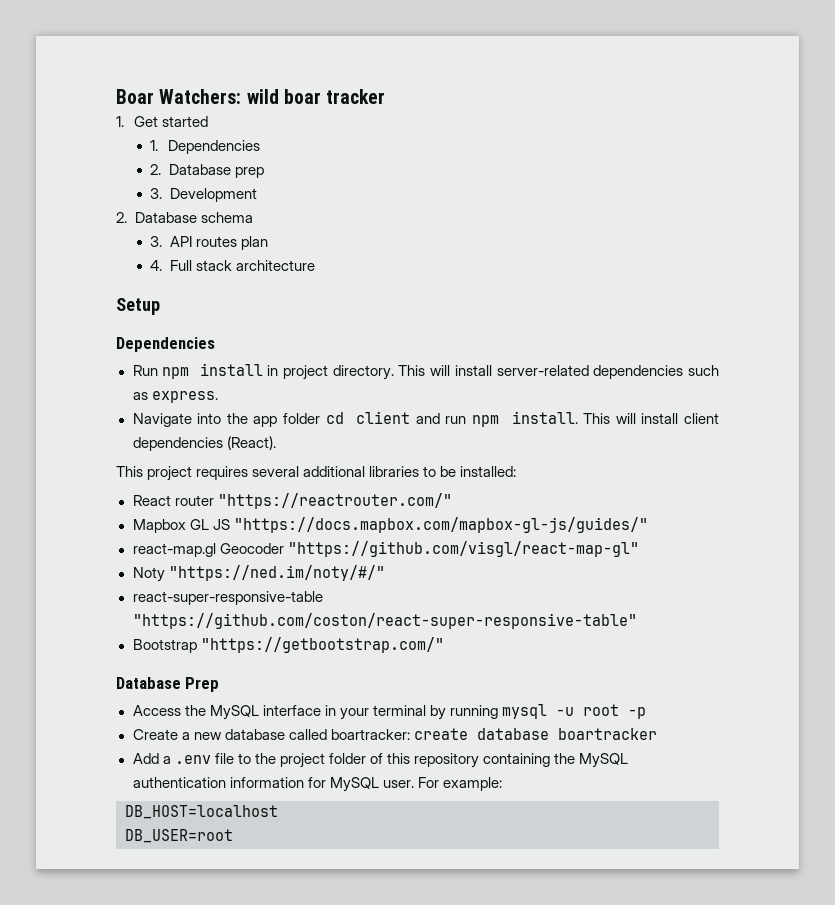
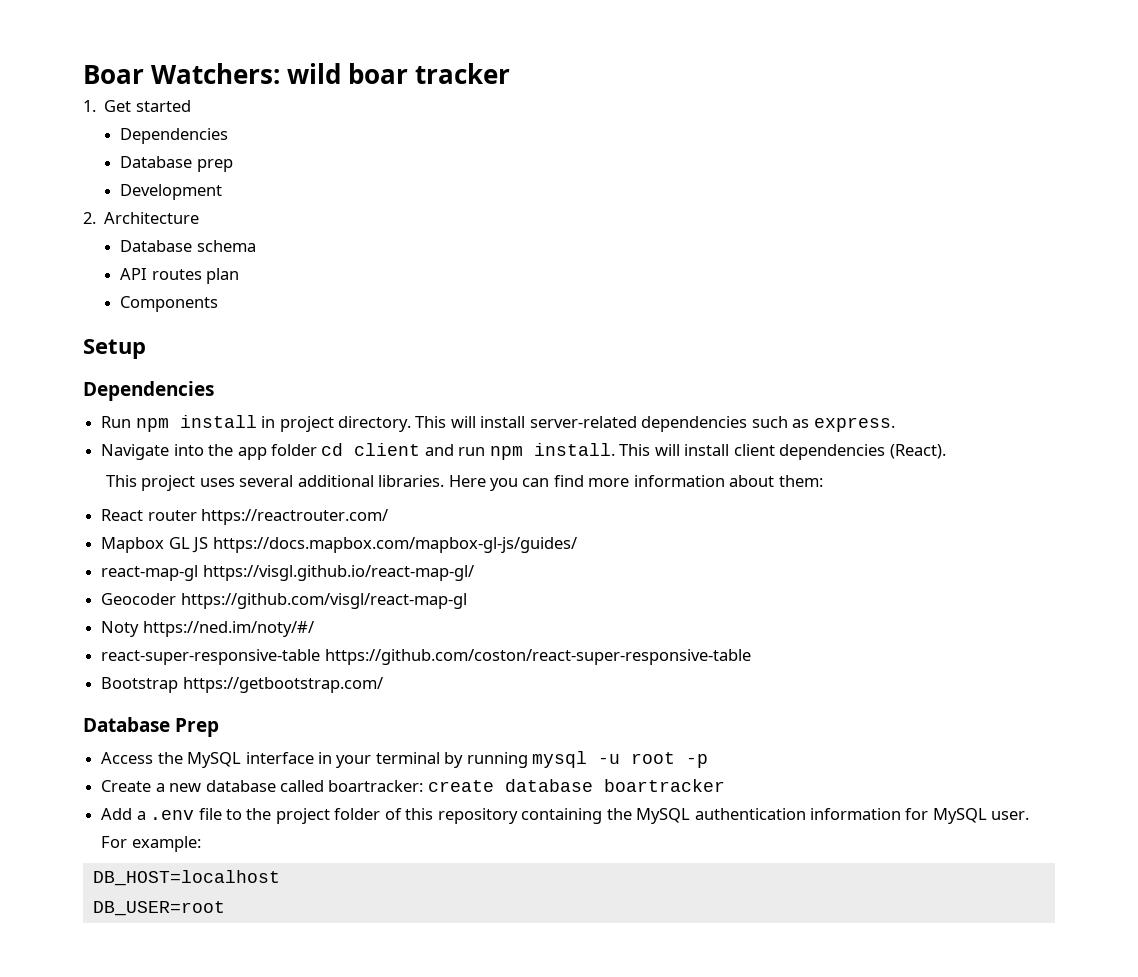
[150,140,261,154] [150,164,162,175] 1. Dependencies // 2. -> [120,128,229,144] Dependencies //
[150,188,163,199] 3. -> (233, 165) none
(127, 217) none -> [104,212,200,224] Architecture //
[150,236,163,247] 3. -> (256, 246) none
[150,260,316,271] 4. Full stack architecture -> [120,296,219,312] Components
[196,466,249,480] requires -> [199,478,235,487] uses
[369,466,517,477] libraries to be installed: -> [378,475,823,491] libraries. Here you can find more information about them:
[217,493,452,509] "https://reactrouter.com/" -> [201,509,389,525] https://reactrouter.com/
[233,517,648,533] [132,541,639,557] "https://docs.mapbox.com/mapbox-gl-js/guides/" // react-map.gl Geocoder "https://github.com/visgl/react-map-gl" -> [212,537,577,553] [101,565,474,581] [101,593,467,609] https://docs.mapbox.com/mapbox-gl-js/guides/ // react-map-gl https://visgl.github.io/react-map-gl/ // Geocoder https://github.com/visgl/react-map-gl
[168,565,385,581] "https://ned.im/noty/#/" -> [142,621,314,637] https://ned.im/noty/#/
[132,613,637,629] "https://github.com/coston/react-super-responsive-table" -> [324,649,751,665] https://github.com/coston/react-super-responsive-table
[200,637,444,653] "https://getbootstrap.com/" -> [182,677,383,693] https://getbootstrap.com/

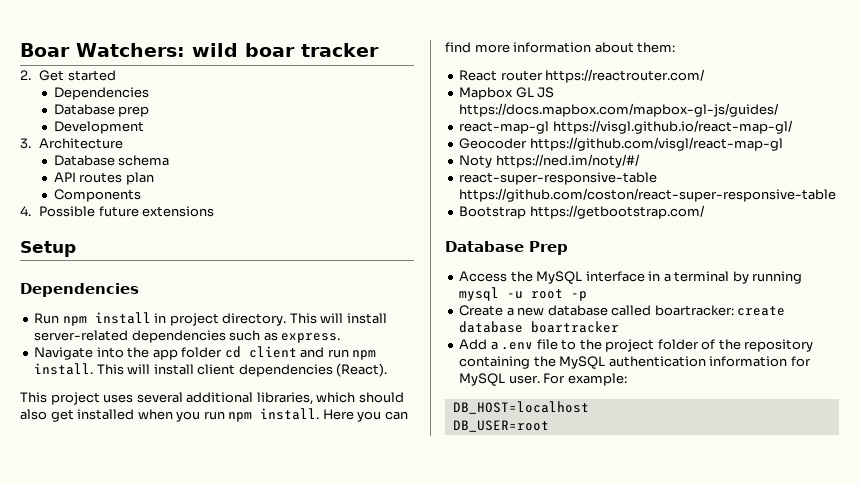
[83,100,96,112] 1. -> [20,70,31,80] 2.
[83,212,96,224] 2. -> [20,138,31,149] 3.
(219, 304) none -> [20,206,215,217] // 4. Possible future extensions
[378,475,445,487] libraries. -> [256,392,404,405] [20,408,320,422] libraries, which should also get installed when you run npm install.
[336,755,372,768] your -> [663,273,671,282] a
[405,808,434,820] this -> [718,339,741,350] the

